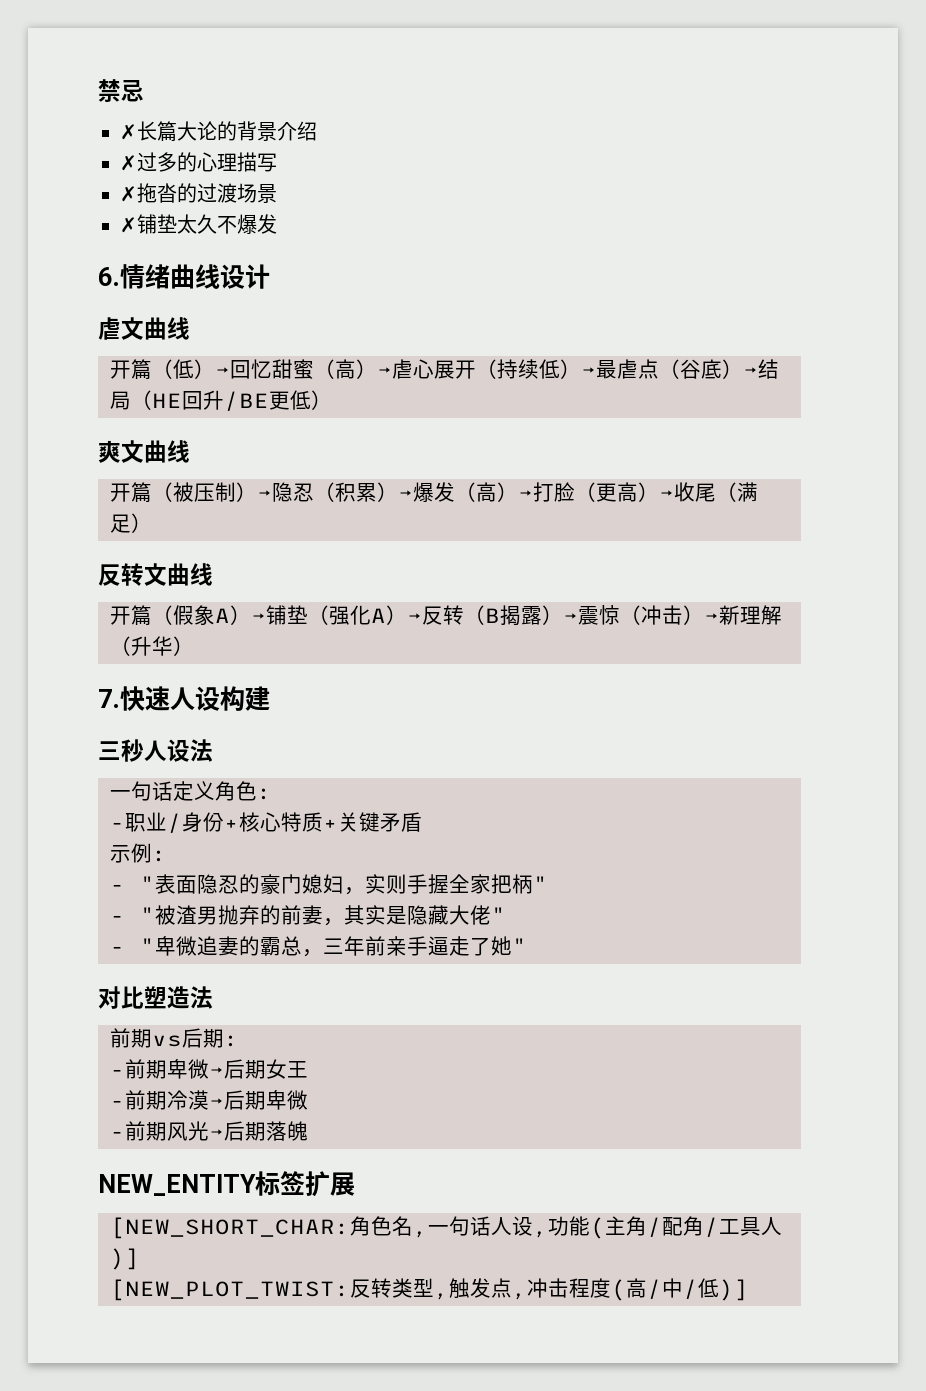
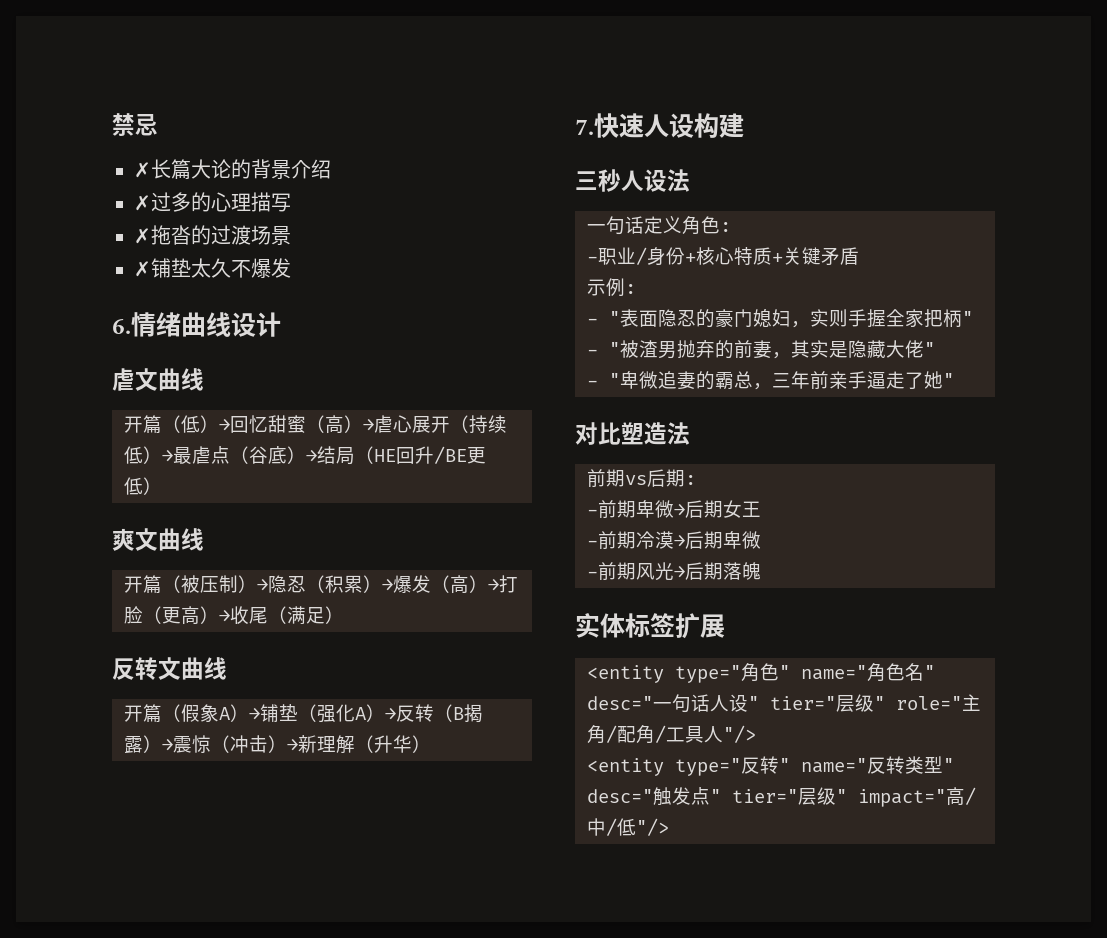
[98,1174,256,1196] NEW_ENTITY -> [575,613,625,638] 实体
[110,1216,605,1239] [NEW_SHORT_CHAR:角色名,一句话人设,功能( -> [587,663,935,683] [587,694,962,713] <entity type="角色" name="角色名" desc="一句话人设" tier="层级" role="
[110,1248,140,1270] [110,1278,626,1301] )] // [NEW_PLOT_TWIST:反转类型,触发点,冲击程度( -> [723,725,756,743] [587,756,954,776] [587,787,946,807] "/> // <entity type="反转" name="反转类型" desc="触发点" tier="层级" impact="
[719,1279,749,1301] )] -> [636,818,669,836] "/>

